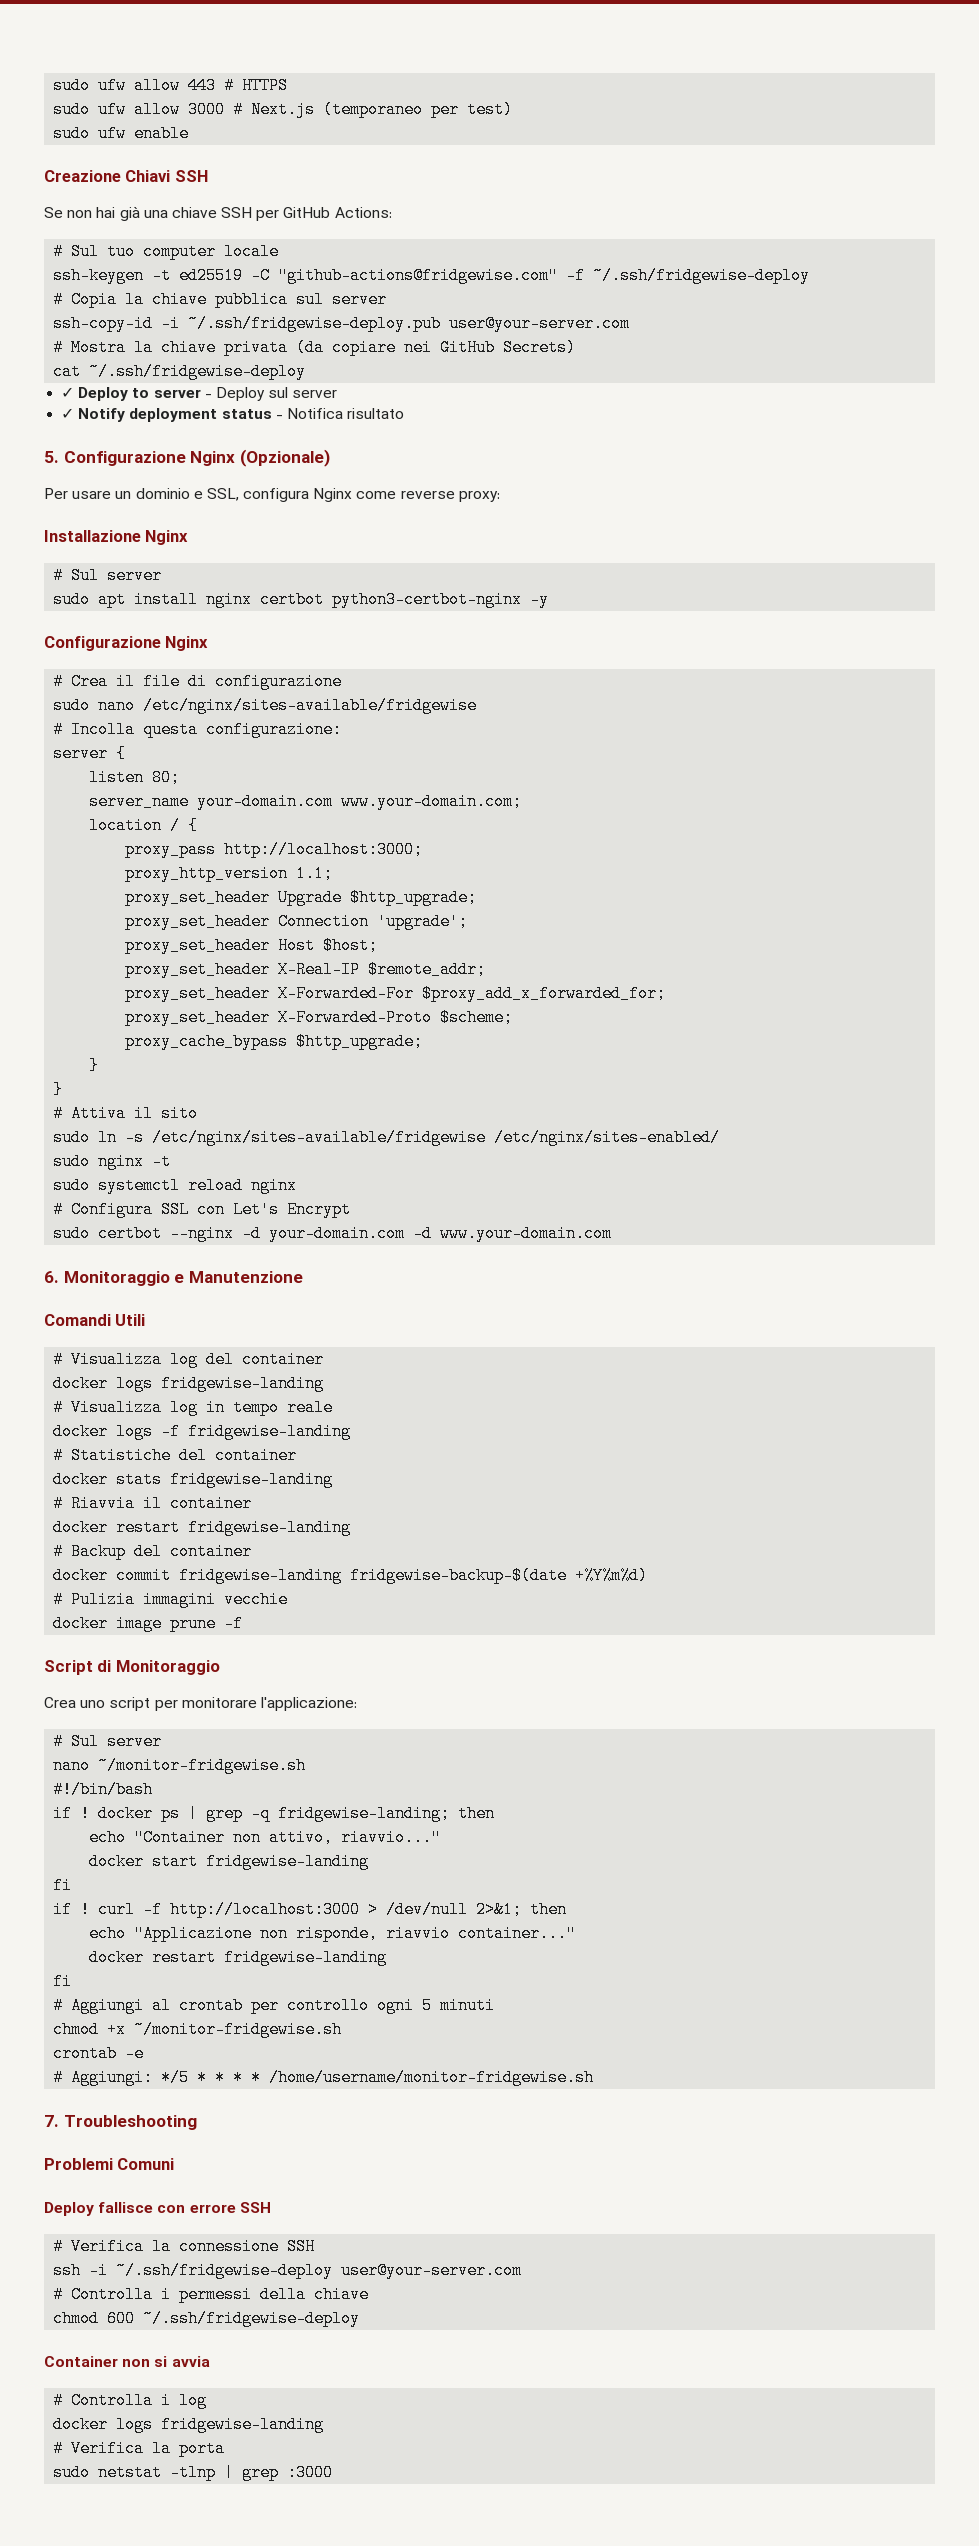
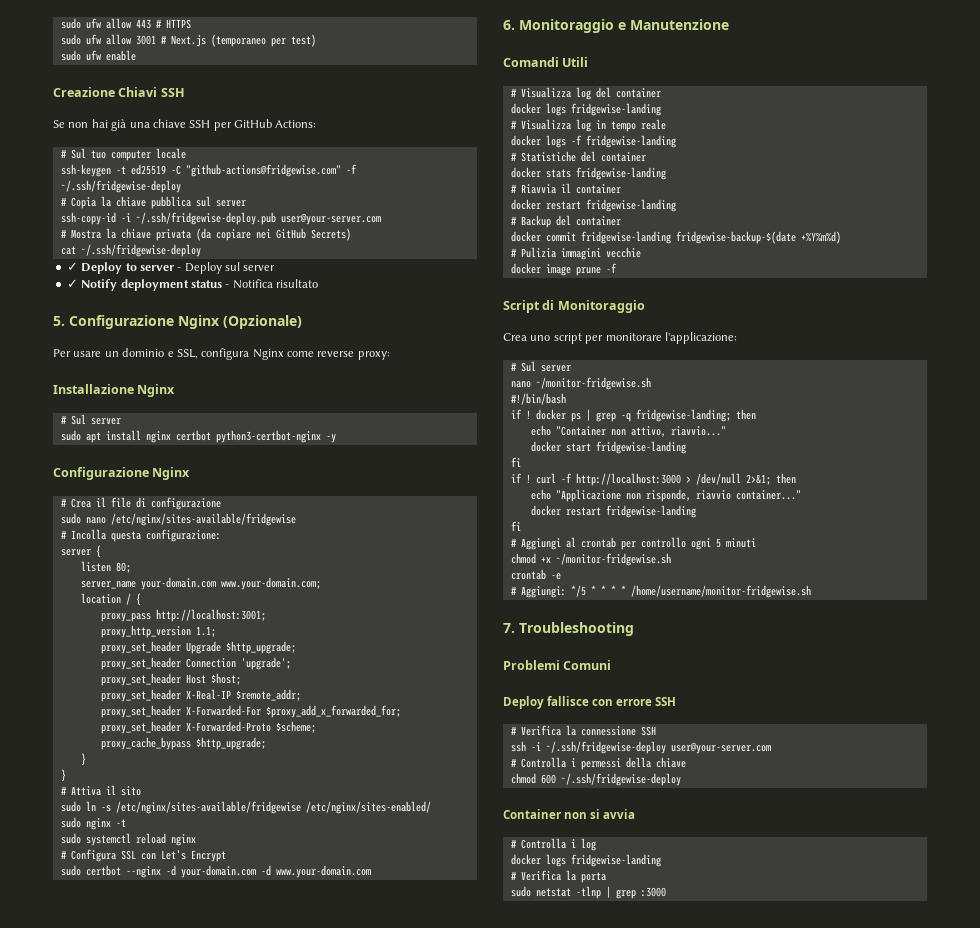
[188,101,226,118] 3000 -> [135,35,156,45] 3001
[224,841,424,858] http://localhost:3000; -> [155,609,266,622] http://localhost:3001;

